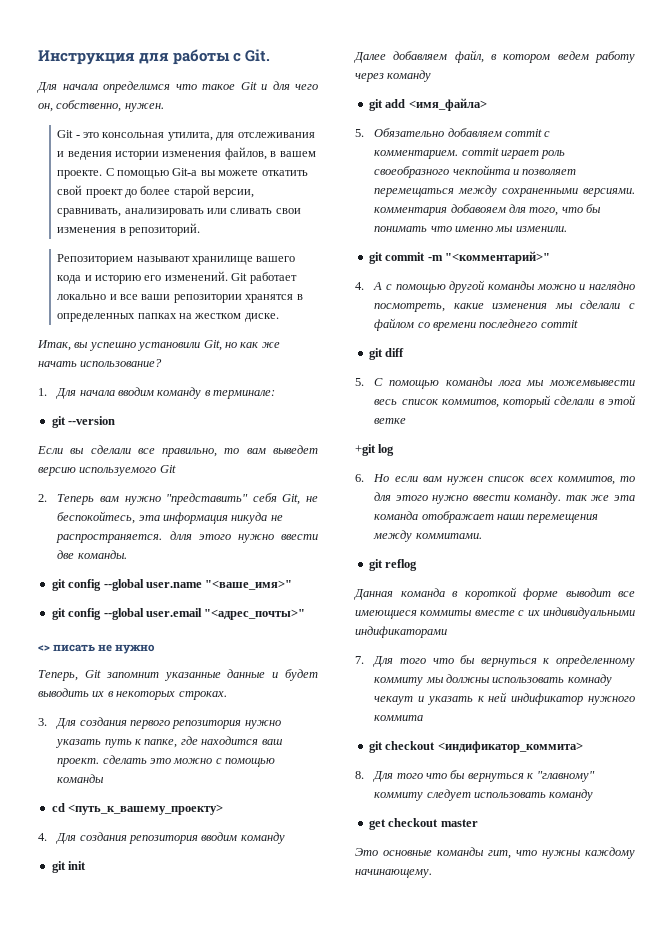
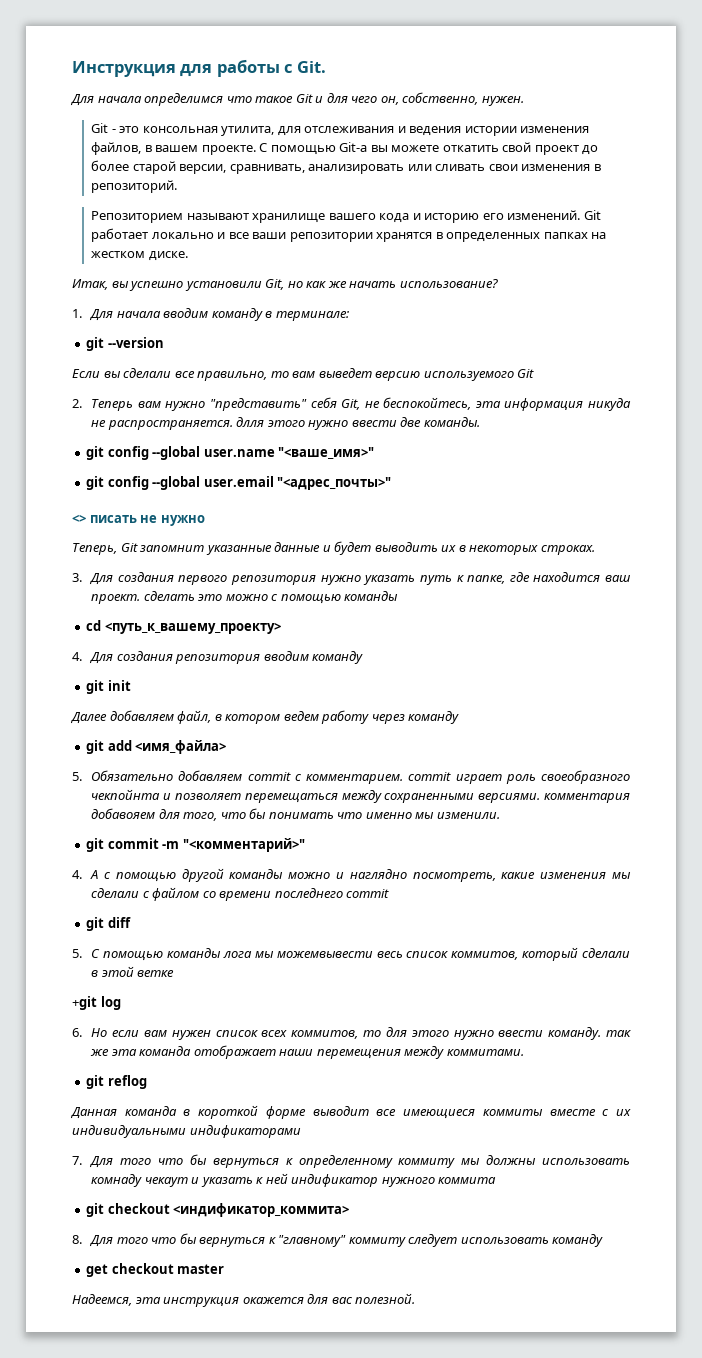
[355,847,635,859] [355,869,432,878] Это основные команды гит, что нужны каждому начинающему. -> [72,1293,416,1307] Надеемся, эта инструкция окажется для вас полезной.

